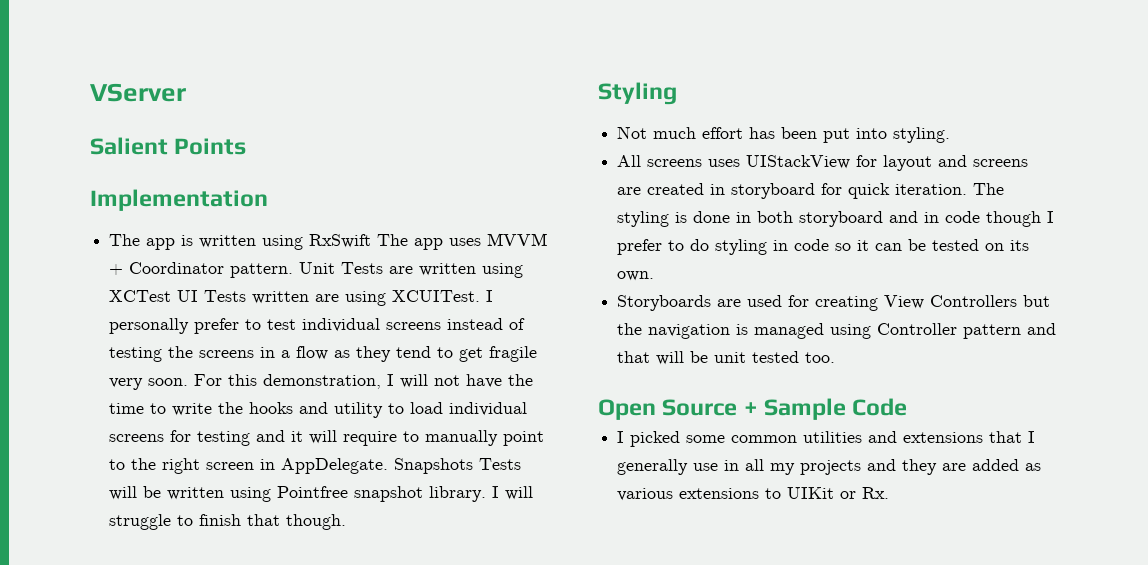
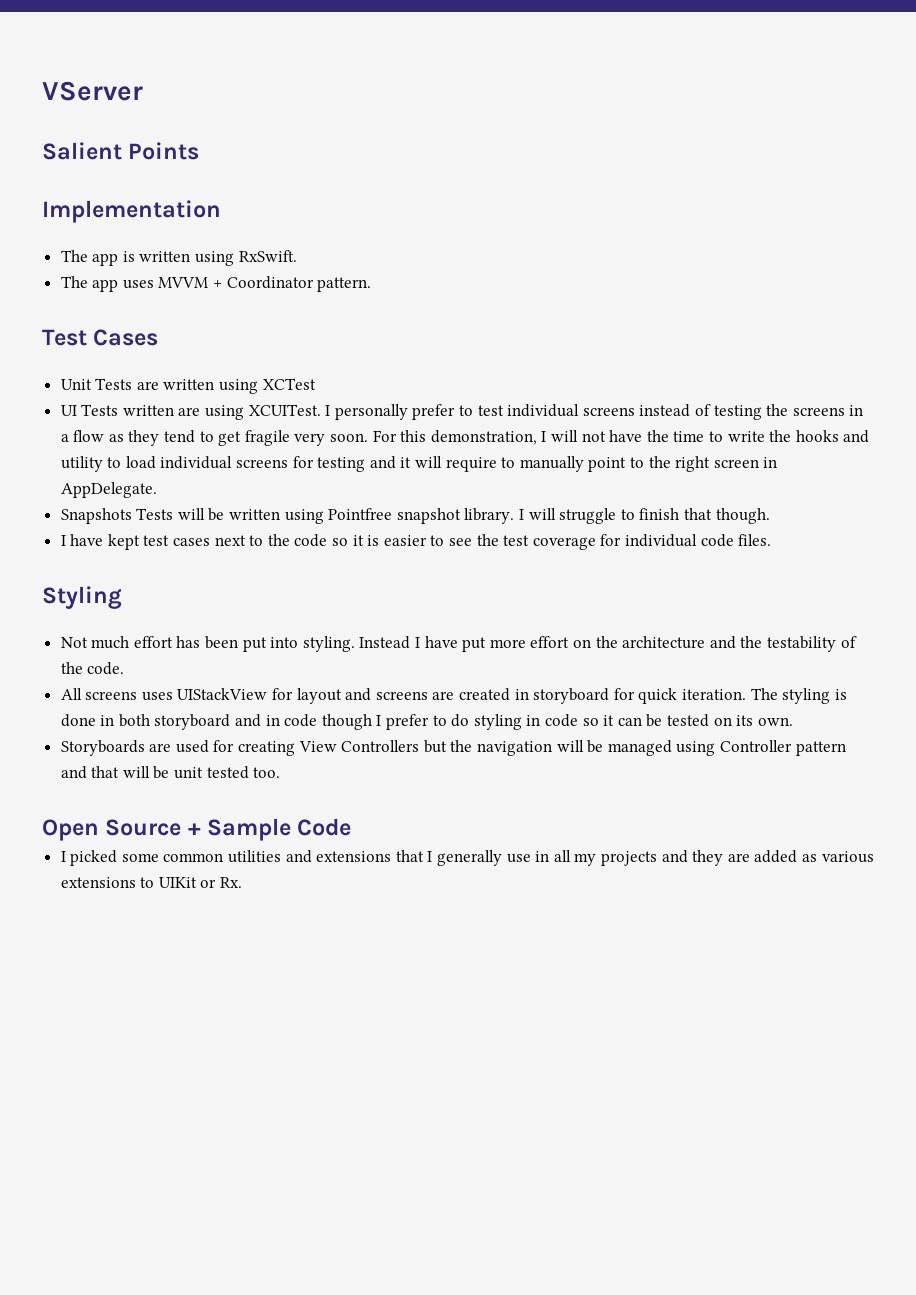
[309,234,372,248] RxSwift -> [238,250,297,262] RxSwift. //
(294, 270) none -> [42,329,159,346] // Test Cases //
(172, 296) none -> (316, 384) //
(389, 466) none -> (157, 490) //
(347, 522) none -> [60,534,772,550] // I have kept test cases next to the code so it is easier to see the test coverage for individual code files.
(951, 135) none -> [359,636,857,652] [60,662,125,675] Instead I have put more effort on the architecture and the testability of the code.
[736,324,749,335] is -> [556,740,604,753] will be

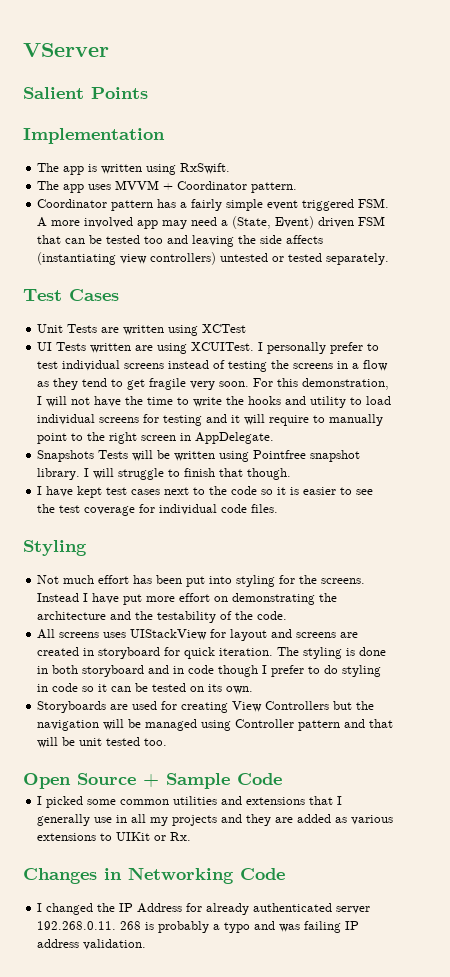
(372, 284) none -> [37,198,390,211] [37,216,386,229] [37,235,324,247] [37,252,390,265] // Coordinator pattern has a fairly simple event triggered FSM. A more involved app may need a (State, Event) driven FSM that can be tested too and leaving the side affects (instantiating view controllers) untested or tested separately.
[302,636,355,652] styling. -> [236,575,366,587] styling for the screens.
(591, 643) none -> [232,593,316,605] demonstrating
(243, 882) none -> [23,867,285,884] [37,903,371,915] [37,921,360,933] [37,939,147,950] // Changes in Networking Code // I changed the IP Address for already authenticated server 192.268.0.11. 268 is probably a typo and was failing IP address validation.

